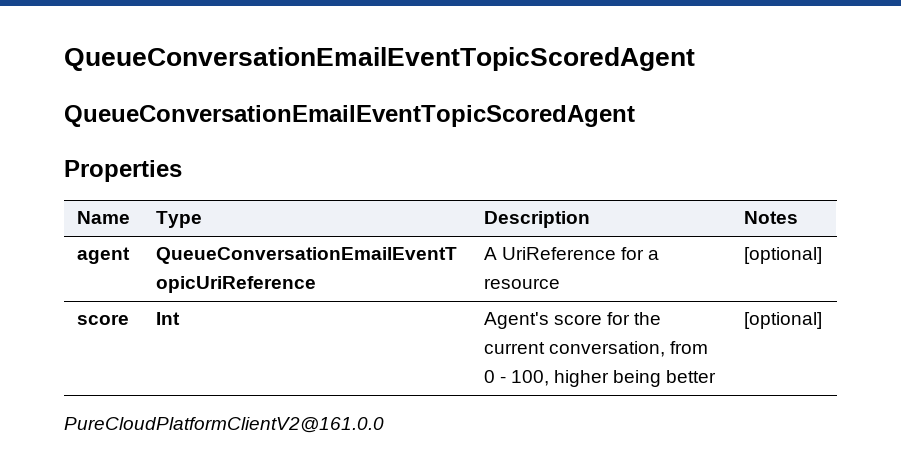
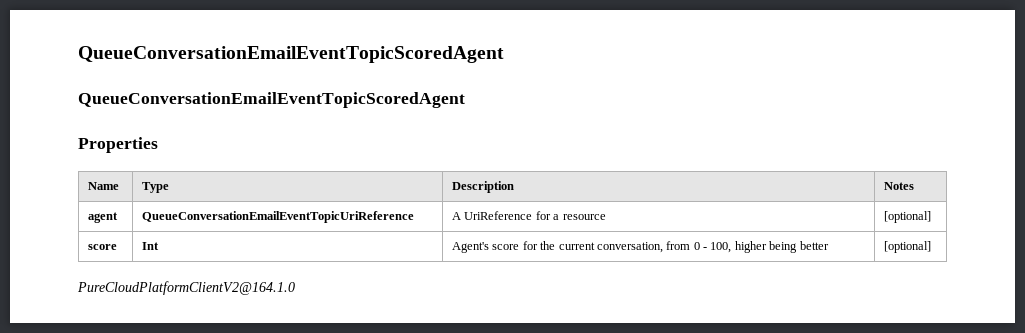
[64,417,384,433] PureCloudPlatformClientV2@161.0.0 -> [77,281,295,295] PureCloudPlatformClientV2@164.1.0

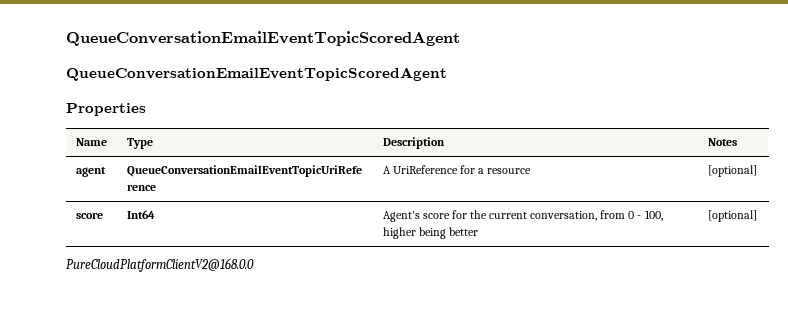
[142,242,160,250] Int -> [126,210,155,219] Int64
[77,281,295,295] PureCloudPlatformClientV2@164.1.0 -> [66,258,254,272] PureCloudPlatformClientV2@168.0.0

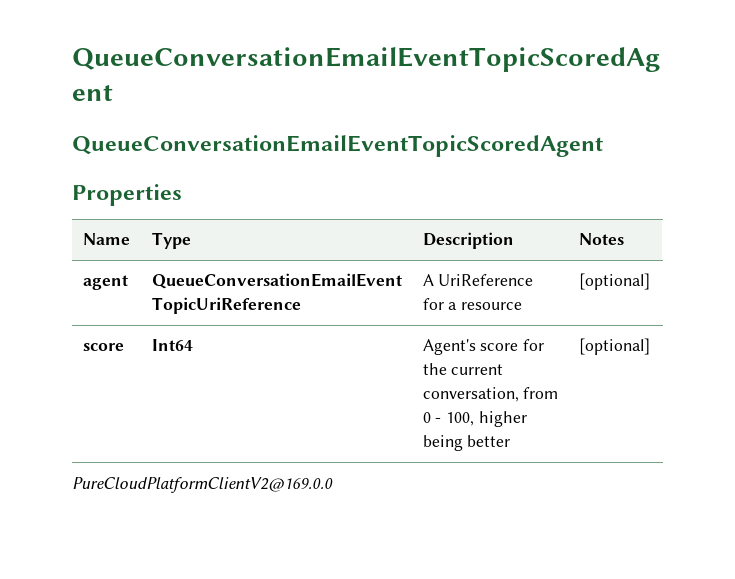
[66,258,254,272] PureCloudPlatformClientV2@168.0.0 -> [72,477,333,493] PureCloudPlatformClientV2@169.0.0

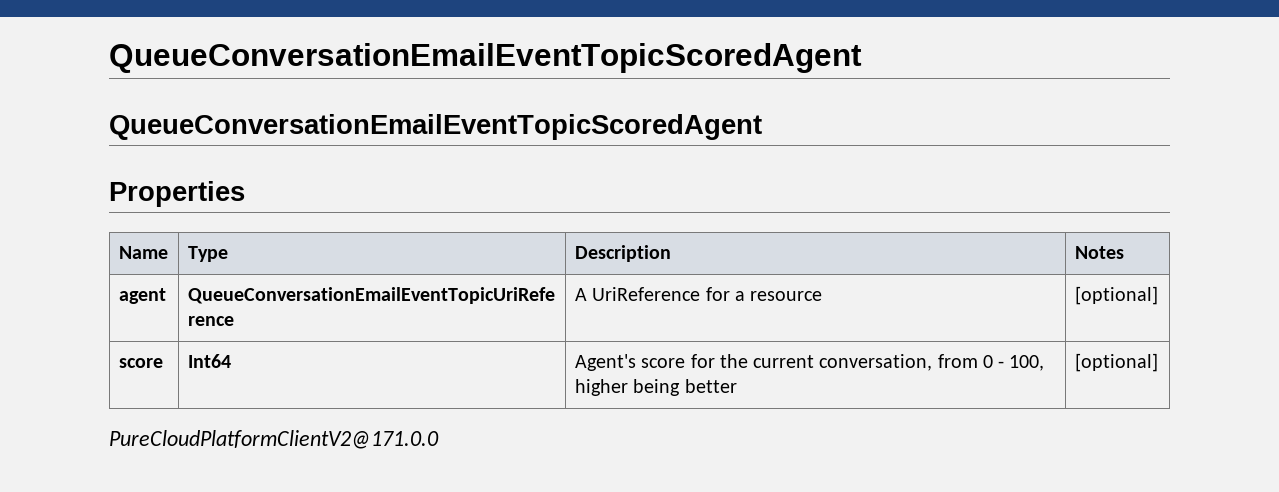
[72,477,333,493] PureCloudPlatformClientV2@169.0.0 -> [109,430,439,449] PureCloudPlatformClientV2@171.0.0

